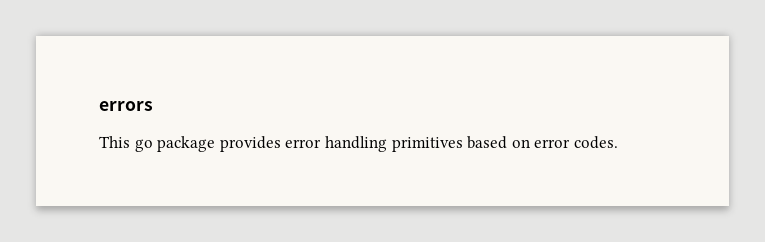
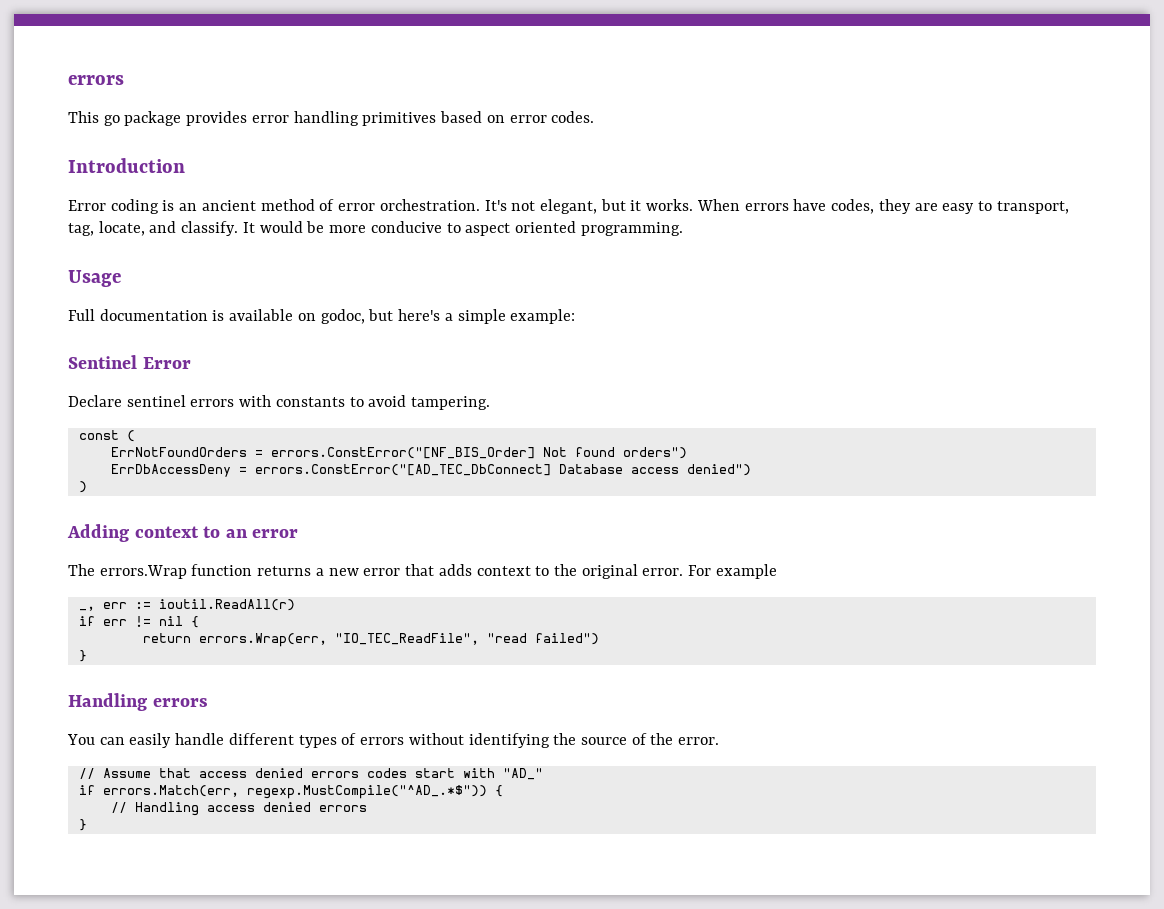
(618, 142) none -> [68,158,185,173] [68,199,1069,214] [68,221,683,236] [68,270,121,287] [68,309,576,324] [68,355,191,369] [68,395,491,410] [78,430,135,442] [110,447,687,459] [110,464,751,477] [78,481,87,493] [67,524,299,542] [68,564,777,579] [78,599,295,611] [78,616,199,628] [142,633,599,647] [78,650,87,662] [68,693,208,711] [67,733,720,748] [78,768,543,780] [78,785,503,799] [110,802,367,816] [78,819,87,831] // Introduction // Error coding is an ancient method of error orchestration. It's not elegant, but it works. When errors have codes, they are easy to transport, tag, locate, and classify. It would be more conducive to aspect oriented programming. // Usage // Full documentation is available on godoc, but here's a simple example: // Sentinel Error // Declare sentinel errors with constants to avoid tampering. // const ( // ErrNotFoundOrders = errors.ConstError("[NF_BIS_Order] Not found orders") // ErrDbAccessDeny = errors.ConstError("[AD_TEC_DbConnect] Database access denied") // ) // Adding context to an error // The errors.Wrap function returns a new error that adds context to the original error. For example // _, err := ioutil.ReadAll(r) // if err != nil { // return errors.Wrap(err, "IO_TEC_ReadFile", "read failed") // } // Handling errors // You can easily handle different types of errors without identifying the source of the error. // // Assume that access denied errors codes start with "AD_" // if errors.Match(err, regexp.MustCompile("^AD_.*$")) { // // Handling access denied errors // }

